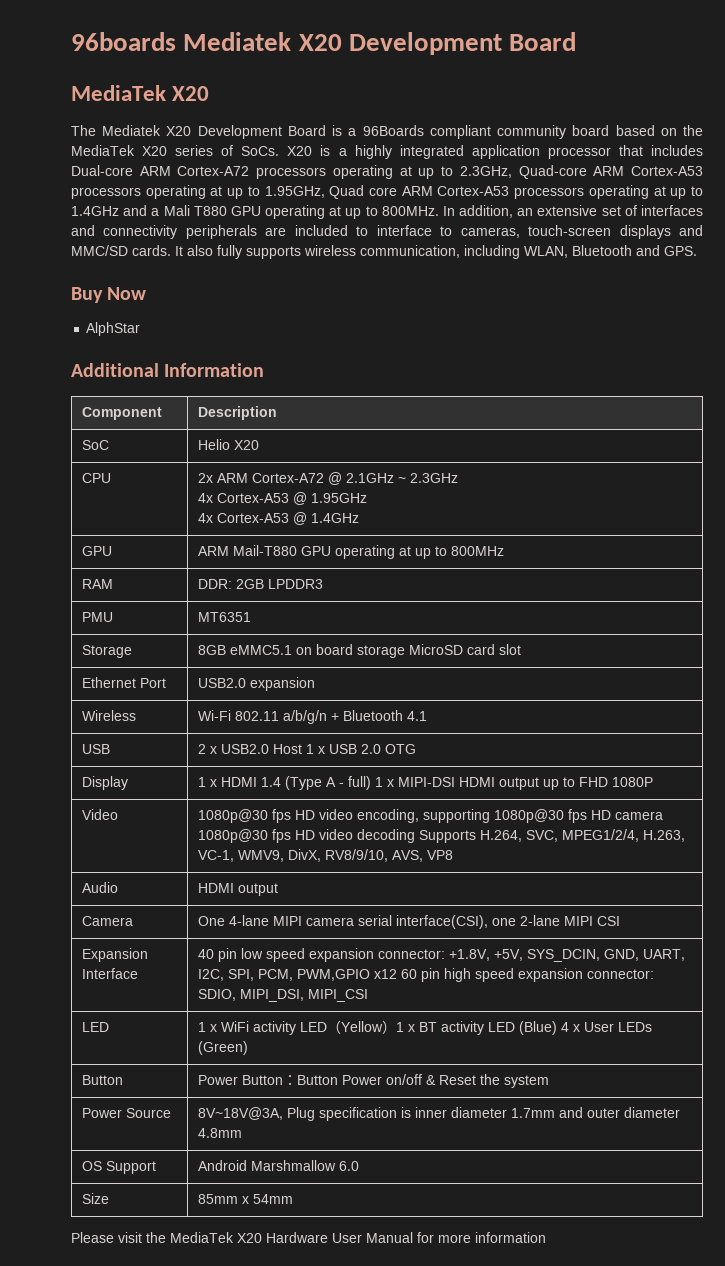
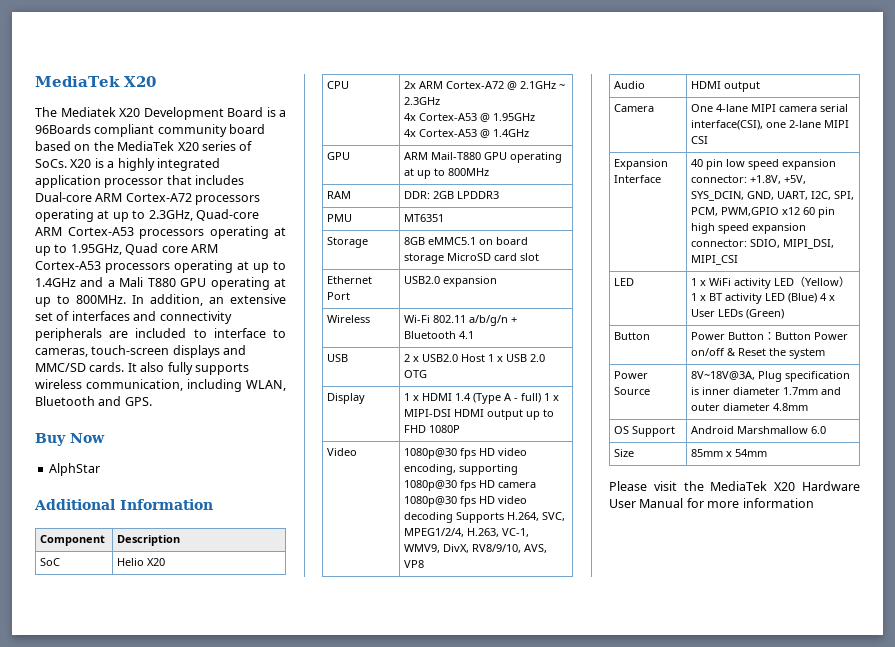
[71,32,577,55] 96boards Mediatek X20 Development Board // -> (35, 81) none

